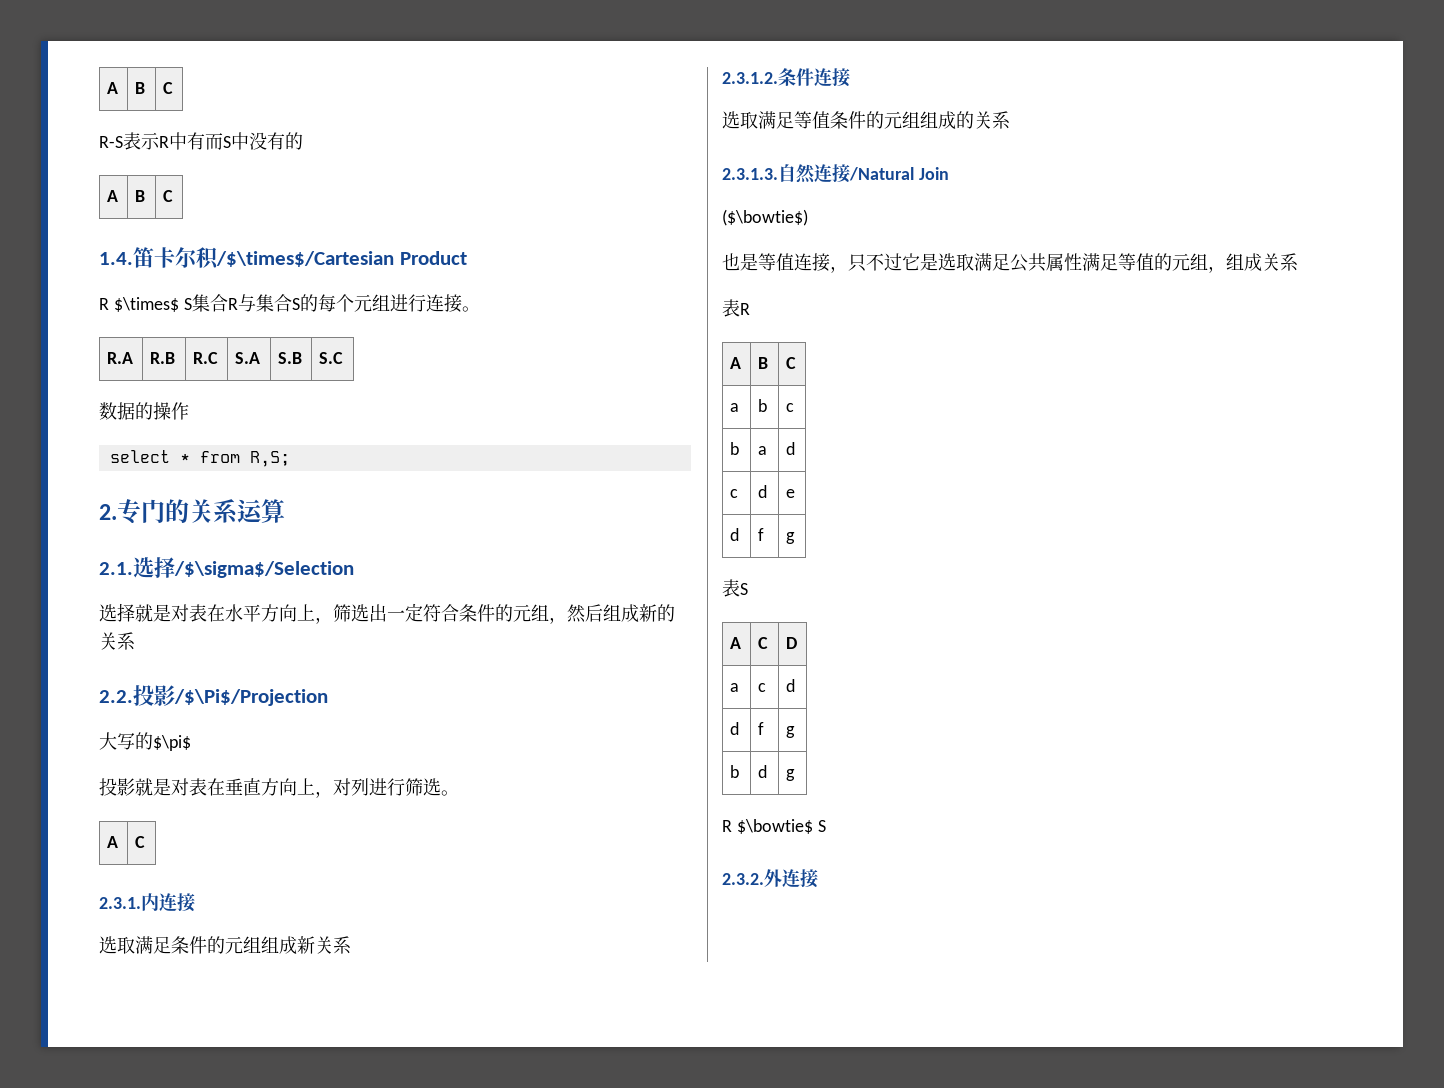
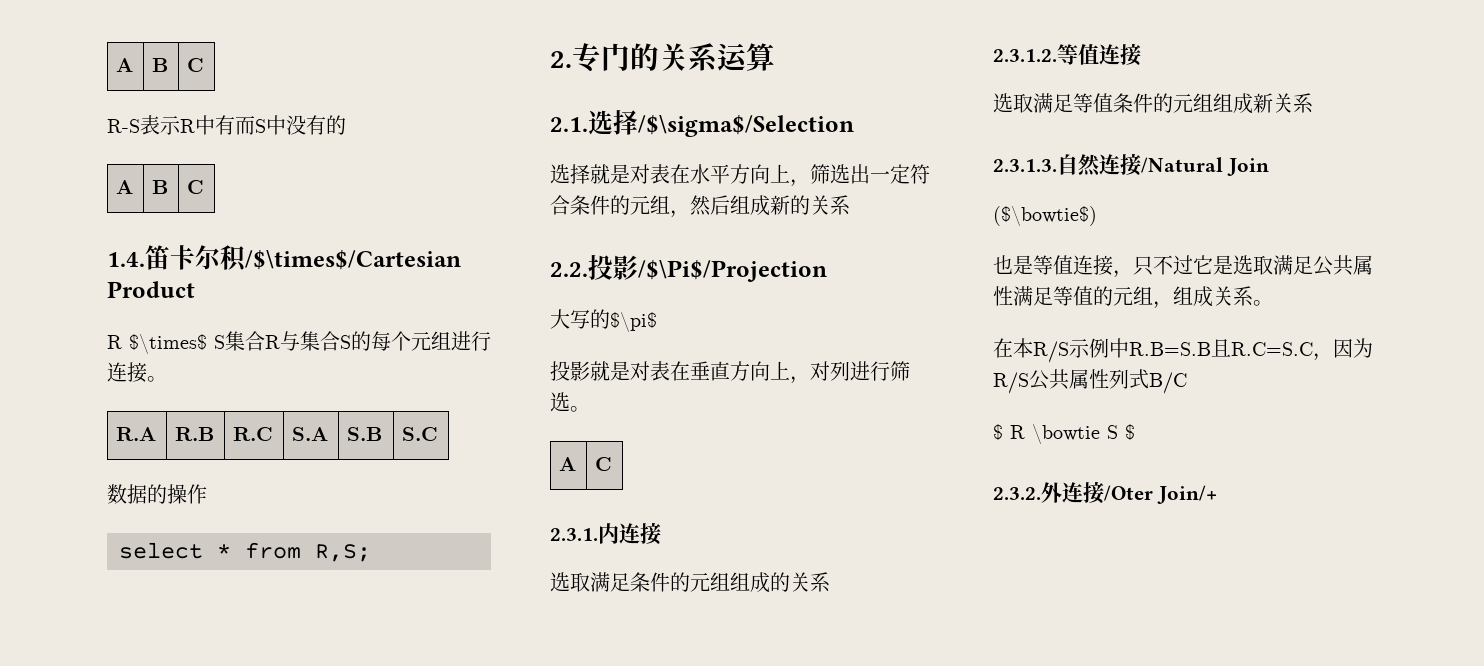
[297,936,315,954] 新 -> [770,572,790,592] 的
[778,68,814,86] 条件 -> [1057,44,1099,65] 等值
[956,111,974,129] 的 -> [1253,93,1273,113] 新
[722,299,750,317] [730,357,742,369] [758,357,769,369] [786,357,797,369] [730,403,740,412] [758,399,768,412] [786,403,795,412] [730,442,740,455] [758,446,768,455] [786,442,796,455] [730,489,739,498] [758,485,768,498] [786,489,796,498] [730,528,740,541] [758,528,765,541] [786,532,796,544] [722,579,748,597] [730,637,742,649] [758,637,769,649] [786,637,798,649] [730,683,740,692] [758,683,767,692] [786,679,796,692] [730,722,740,735] [758,722,765,735] [786,726,796,738] [730,765,740,778] [758,765,768,778] [786,769,796,781] [722,819,826,834] // 表R // A | B | C // a | b | c // b | a | d // c | d | e // d | f | g // 表S // A | C | D // a | c | d // d | f | g // b | d | g // R $\bowtie$ S -> [1253,300,1273,306] [993,338,1373,363] [993,369,1187,394] [993,424,1135,444] 。 // 在本R/S示例中R.B=S.B且R.C=S.C，因为R/S公共属性列式B/C // $ R \bowtie S $
(818, 878) none -> [1104,485,1217,504] /Oter Join/+

